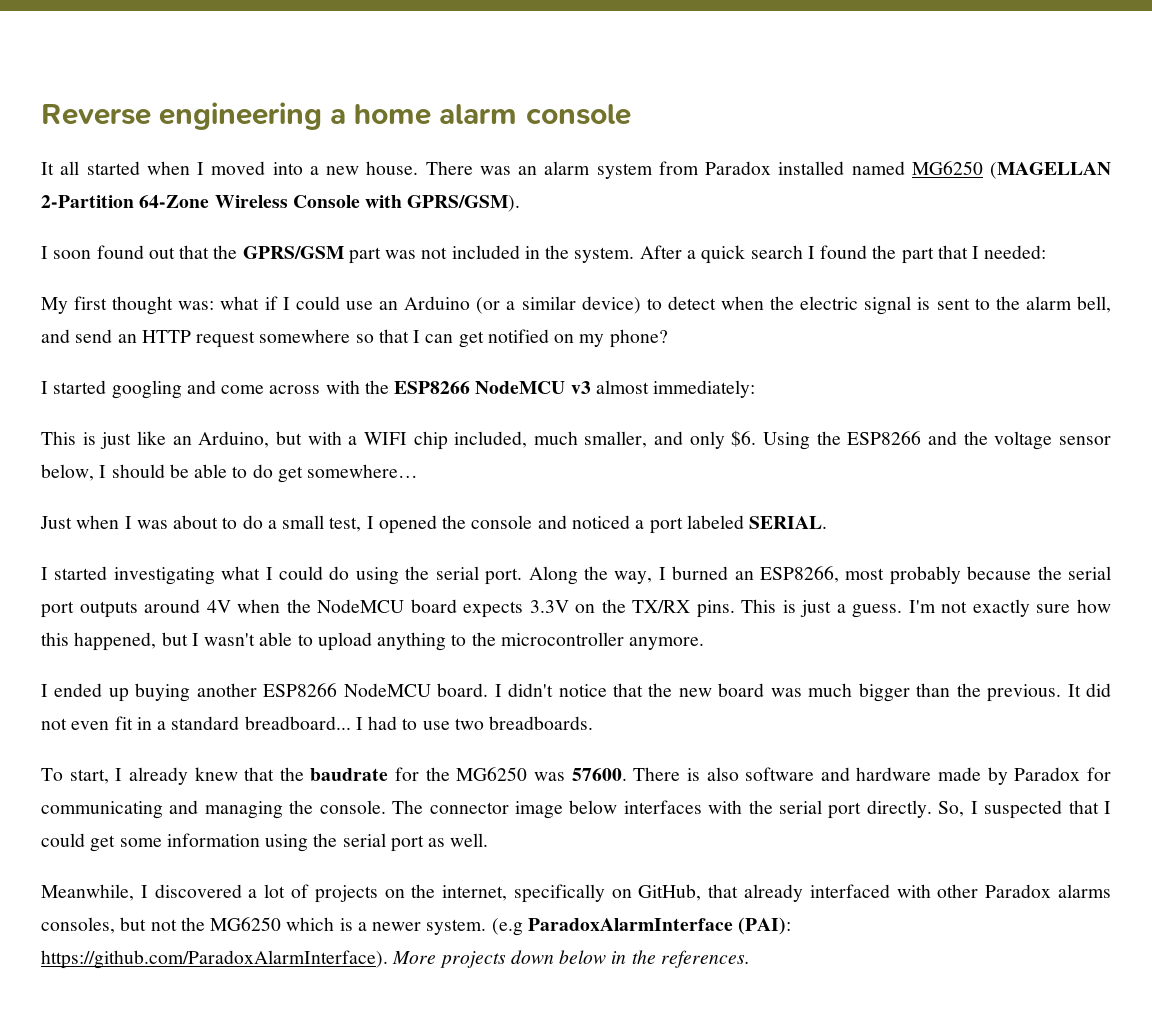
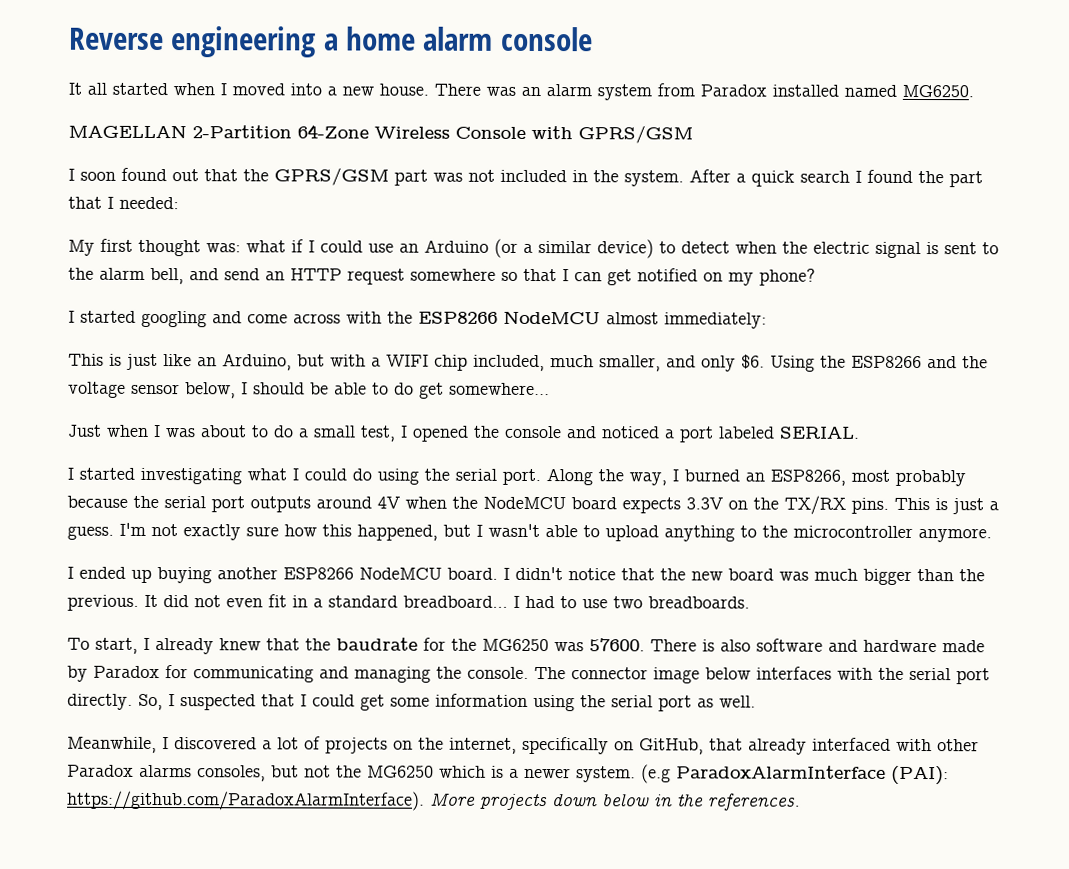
[911,161,1111,179] MG6250 (MAGELLAN -> [902,84,974,98] [68,124,187,139] MG6250. // MAGELLAN
[407,195,521,212] GPRS/GSM). -> [578,125,693,144] GPRS/GSM
[570,381,591,394] v3 -> (601, 317) none

